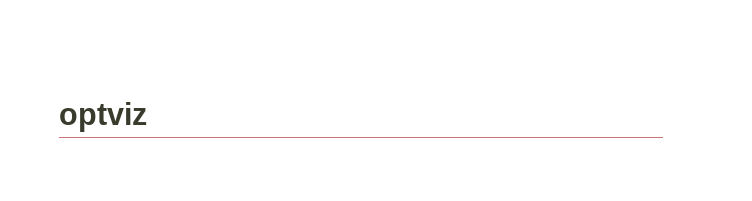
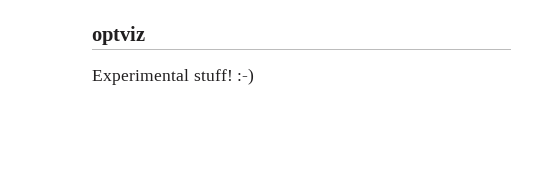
(147, 117) none -> [92,68,255,85] // Experimental stuff! :-)

